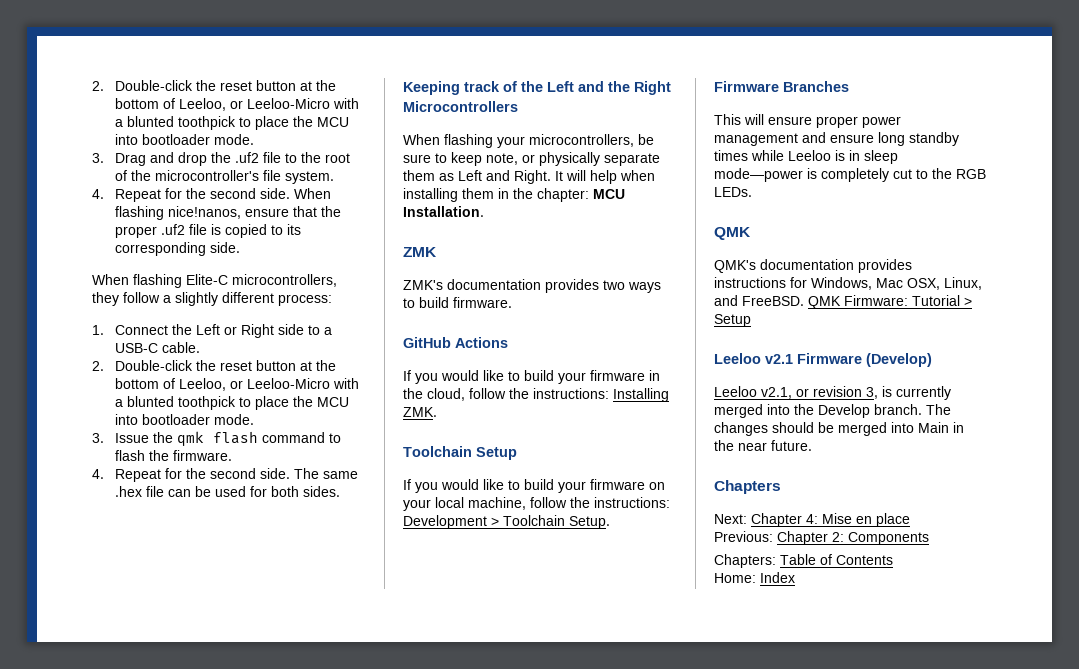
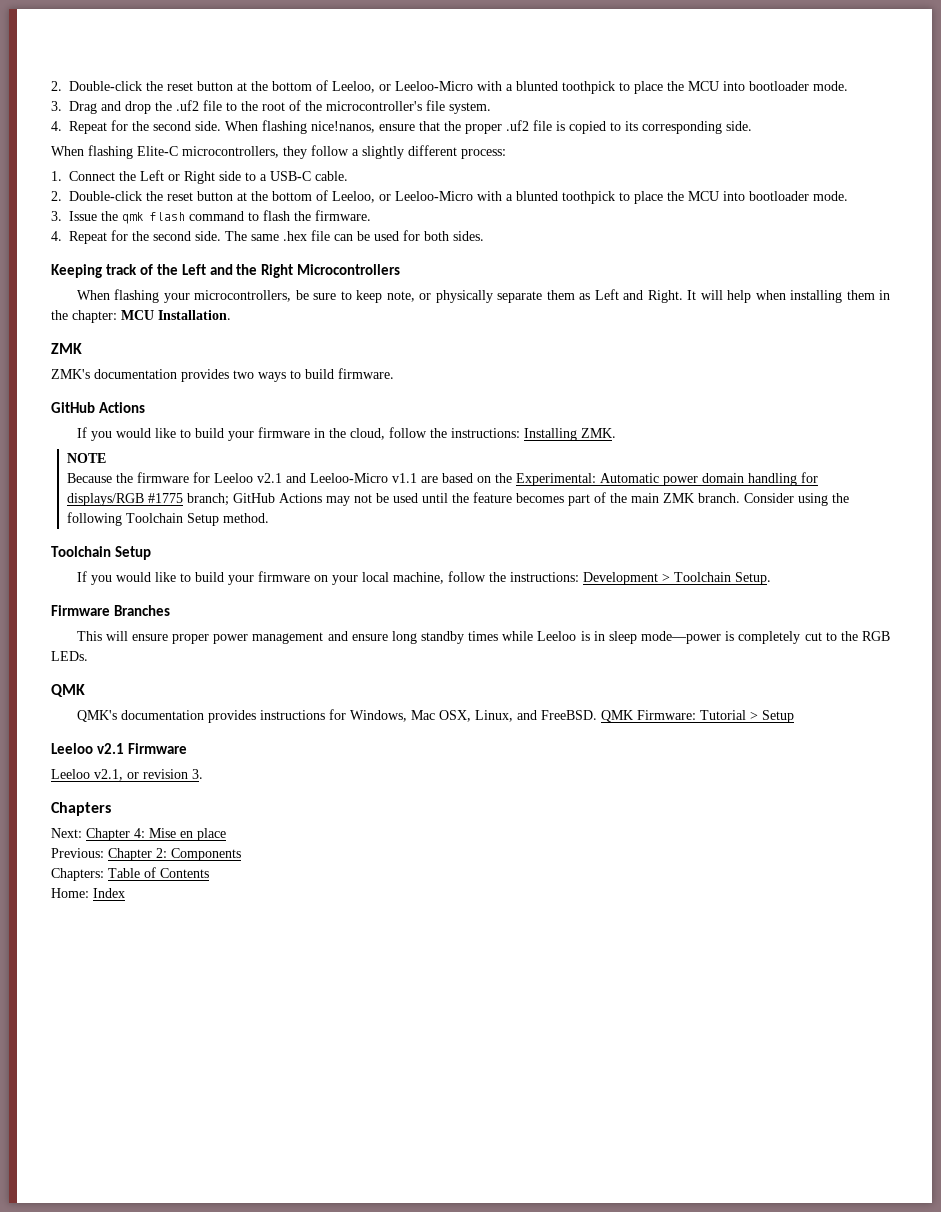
(437, 412) none -> [66,453,106,463] [66,472,818,486] [66,492,849,506] [66,512,269,526] // NOTE // Because the firmware for Leeloo v2.1 and Leeloo-Micro v1.1 are based on the Experimental: Automatic power domain handling for displays/RGB #1775 branch; GitHub Actions may not be used until the feature becomes part of the main ZMK branch. Consider using the following Toolchain Setup method.
[866,353,932,367] (Develop) -> (187, 748) none
[866,386,951,400] [714,404,951,418] [714,422,964,436] [714,440,812,451] 3, is currently merged into the Develop branch. The changes should be merged into Main in the near future. -> [192,769,203,779] 3.

